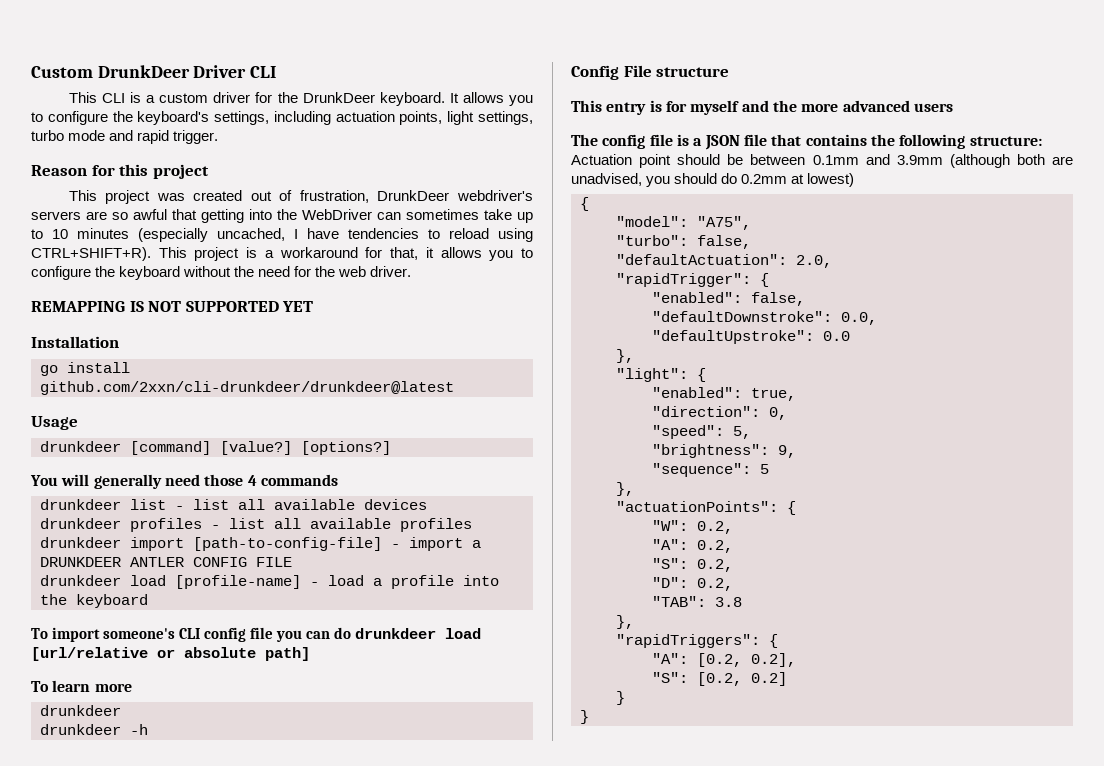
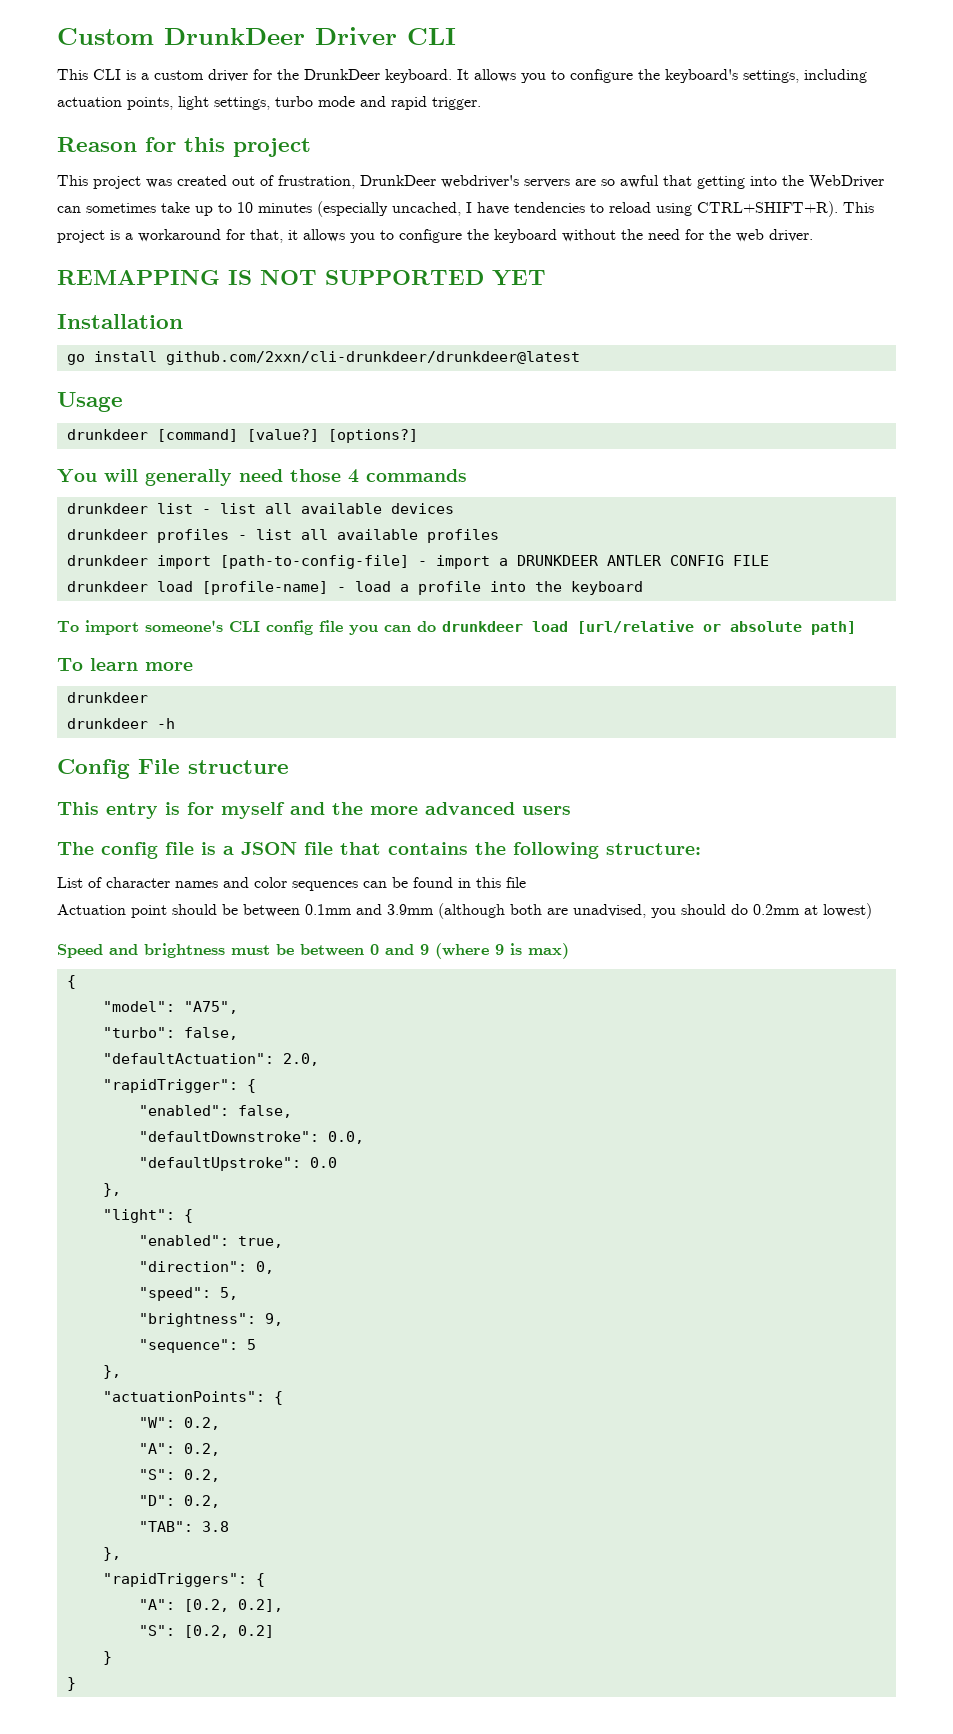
(1042, 141) none -> [57,877,526,891] // List of character names and color sequences can be found in this file
(855, 180) none -> [57,943,569,959] // Speed and brightness must be between 0 and 9 (where 9 is max)

